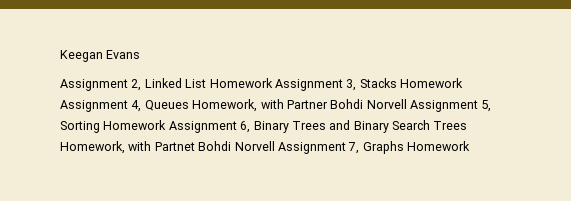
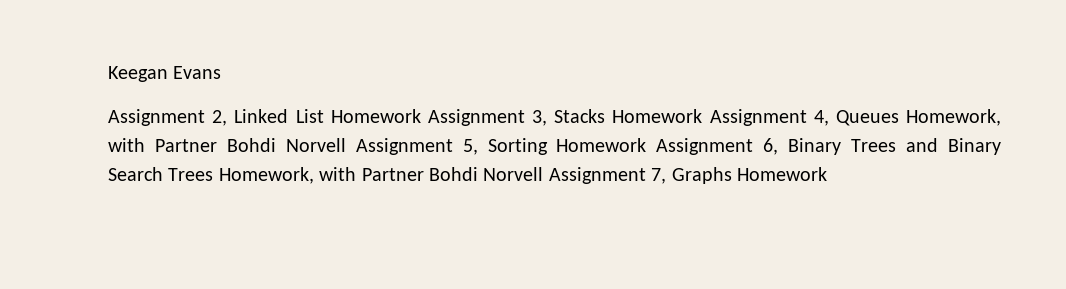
[154,142,195,151] Partnet -> [361,168,424,181] Partner

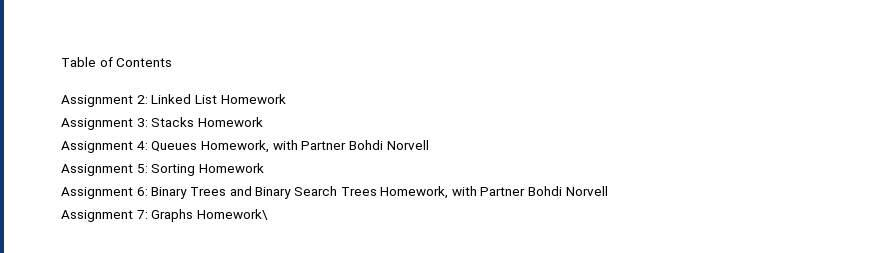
[108,66,222,82] [108,109,228,126] Keegan Evans // Assignment 2, -> [61,57,173,67] [61,95,148,107] Table of Contents // Assignment 2:
[427,109,547,126] Assignment 3, -> [61,118,148,130] // Assignment 3:
[709,109,829,126] Assignment 4, -> [61,141,148,153] // Assignment 4:
[355,138,478,155] Assignment 5, -> [61,164,148,176] // Assignment 5:
[656,138,779,155] Assignment 6, -> [61,187,148,199] // Assignment 6:
[548,167,827,184] Assignment 7, Graphs Homework -> [61,209,268,222] // Assignment 7: Graphs Homework\

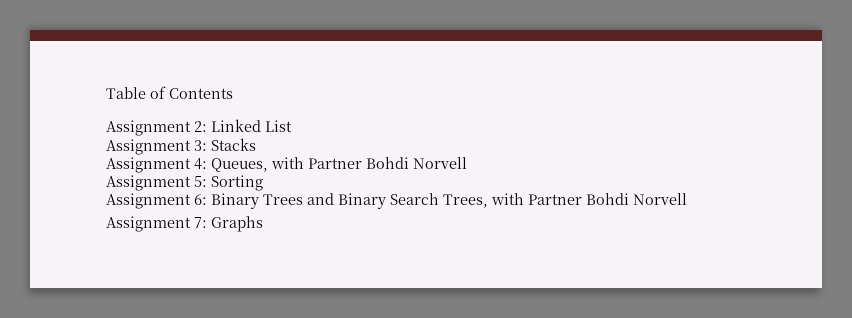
[220,94,286,104] Homework -> (292, 126) none
[197,117,263,127] Homework -> (256, 144) none
[151,140,269,153] Queues Homework, -> [211,158,268,172] Queues,
[198,163,264,173] Homework -> (263, 183) none
[340,186,449,199] Trees Homework, -> [443,194,488,208] Trees,
[196,209,268,220] Homework\ -> (263, 224) none

